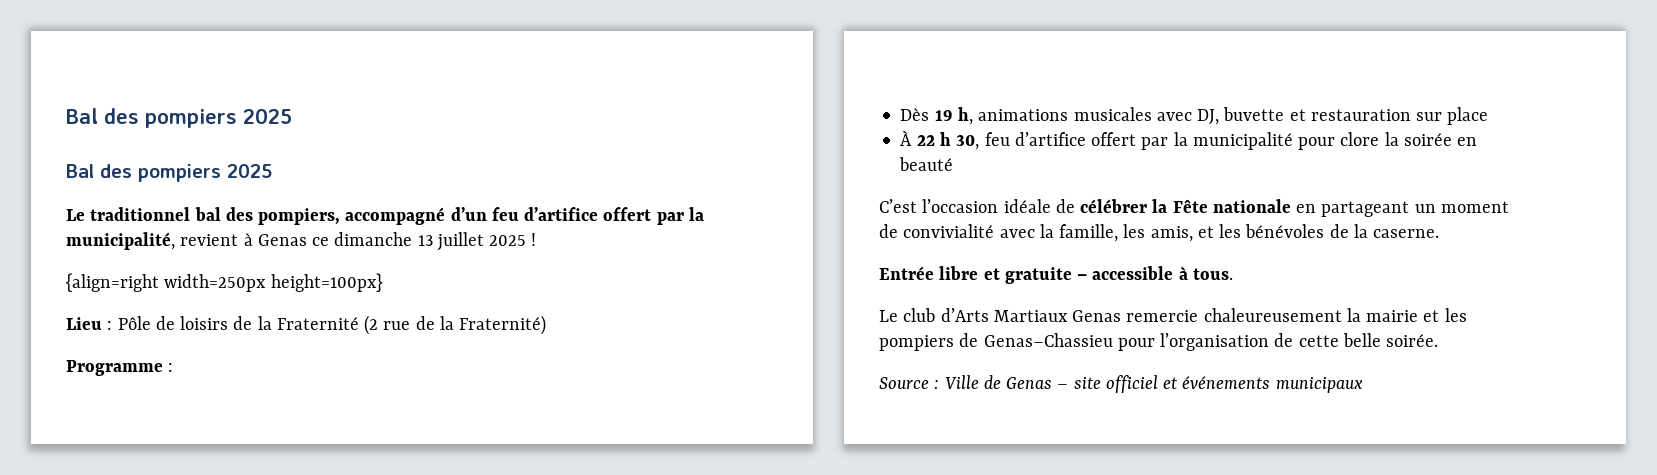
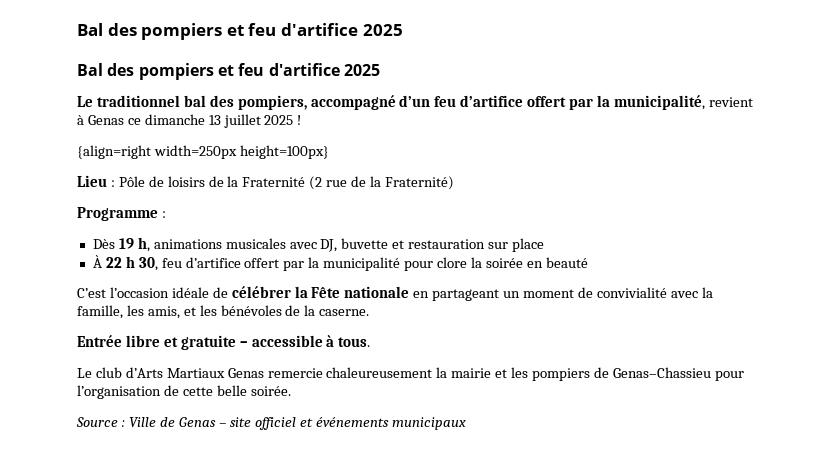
[66,108,237,128] Bal des pompiers -> [77,23,358,40] Bal des pompiers et feu d'artifice
(221, 173) none -> [217,63,340,76] et feu d'artifice

